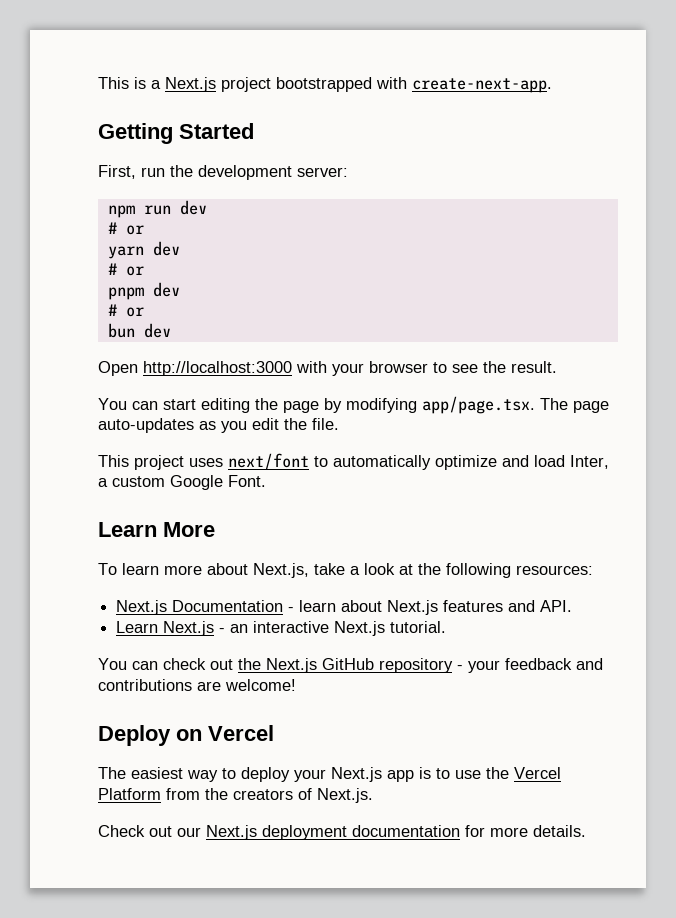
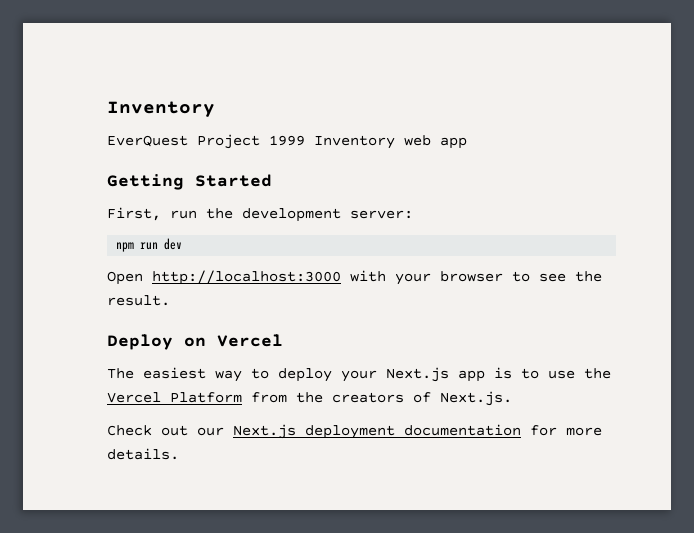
[98,77,552,93] This is a Next.js project bootstrapped with create-next-app. -> [107,101,215,117] [107,134,467,149] Inventory // EverQuest Project 1999 Inventory web app
[107,222,144,235] [107,241,180,259] [107,263,144,276] [107,282,180,300] [107,304,144,317] [107,323,171,338] // # or // yarn dev // # or // pnpm dev // # or // bun dev -> (183, 244) none
[98,396,609,414] [98,418,339,433] [98,453,609,470] [98,475,266,490] [98,522,215,537] [98,563,593,578] [116,600,573,615] [116,621,447,636] [98,658,603,673] [98,679,296,691] // You can start editing the page by modifying app/page.tsx. The page auto-updates as you edit the file. // This project uses next/font to automatically optimize and load Inter, a custom Google Font. // Learn More // To learn more about Next.js, take a look at the following resources: // Next.js Documentation - learn about Next.js features and API. // Learn Next.js - an interactive Next.js tutorial. // You can check out the Next.js GitHub repository - your feedback and contributions are welcome! -> (170, 300) none

